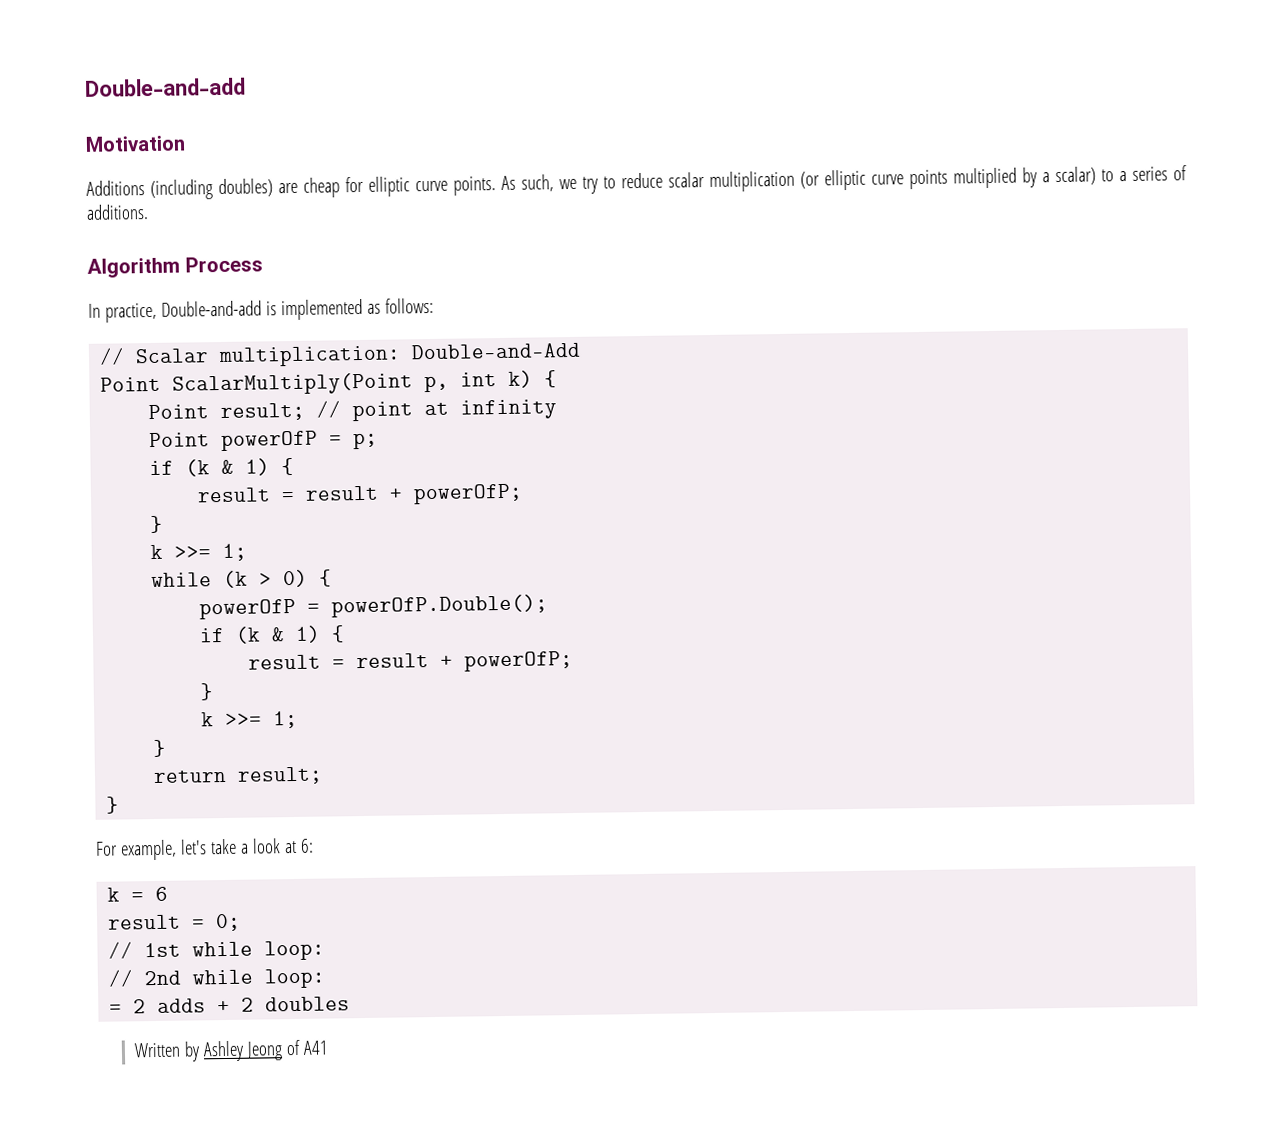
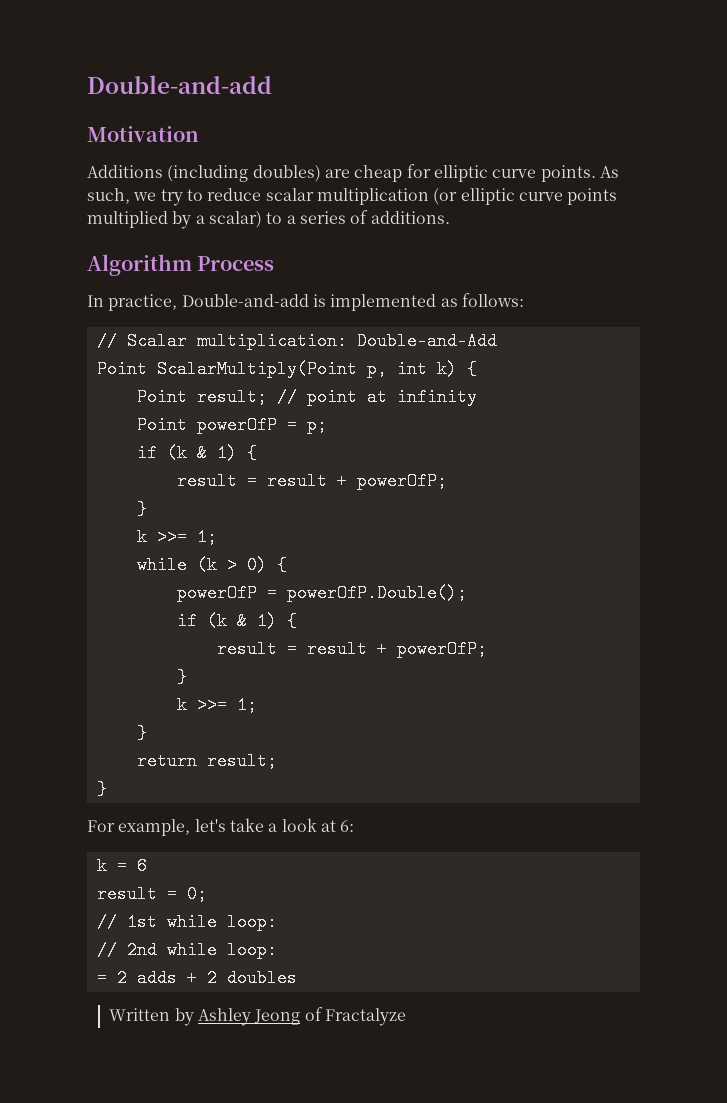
[303,1040,330,1055] A41 -> [324,1008,406,1026] Fractalyze

